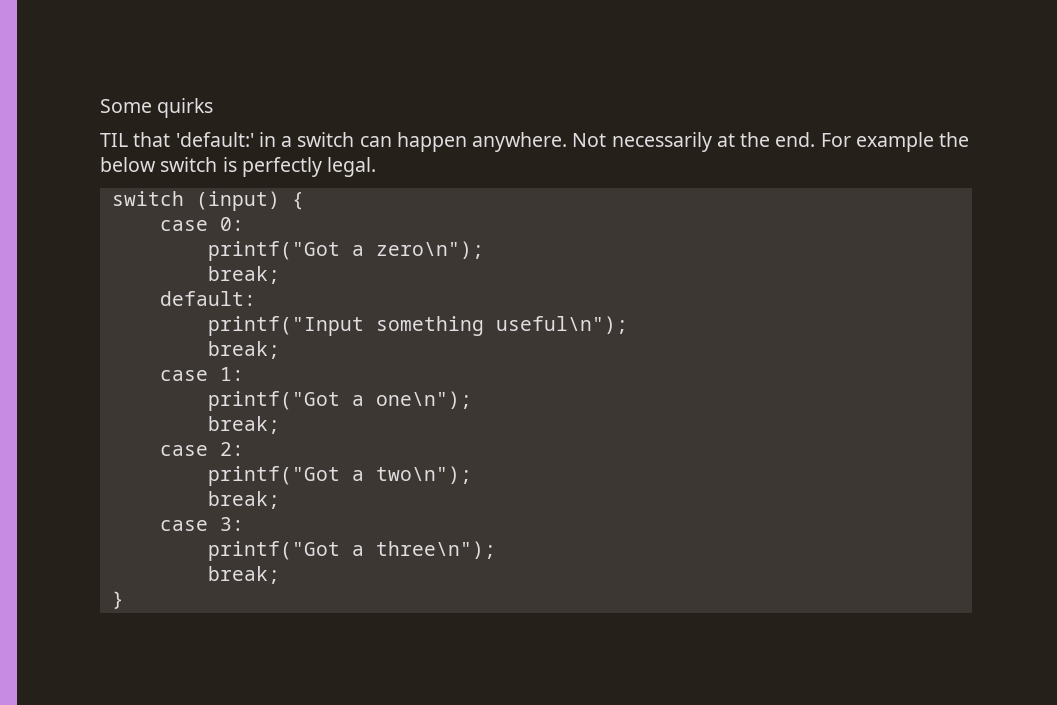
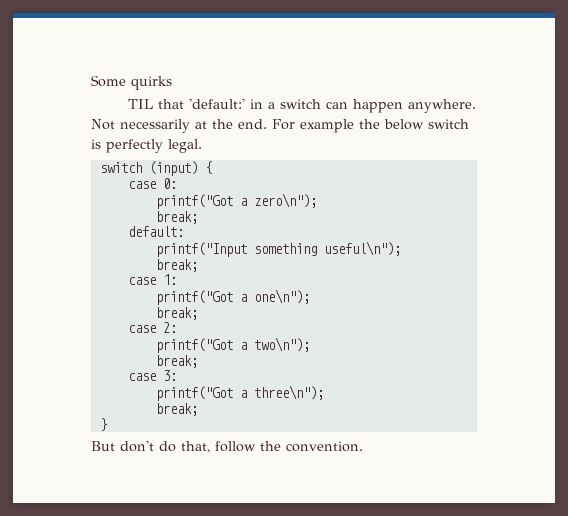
(124, 600) none -> [91,440,363,453] // But don't do that, follow the convention.

